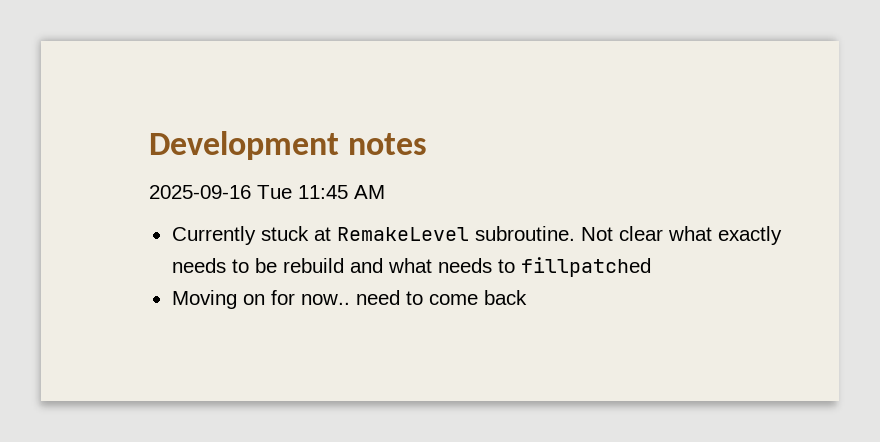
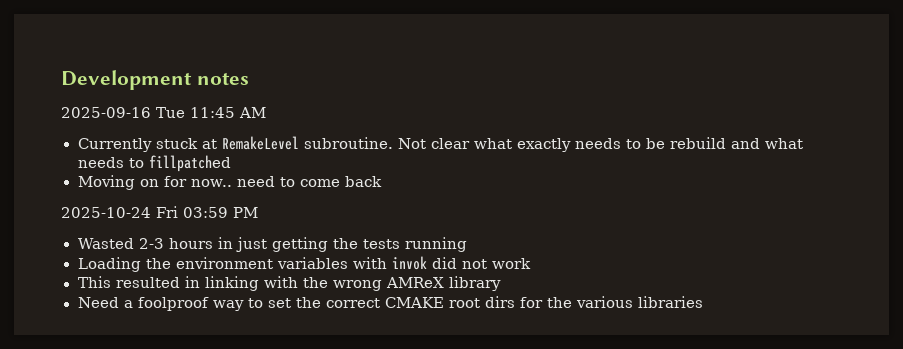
(527, 297) none -> [61,206,258,218] [77,237,468,252] [77,256,531,272] [77,276,501,291] [77,296,703,311] // 2025-10-24 Fri 03:59 PM // Wasted 2-3 hours in just getting the tests running // Loading the environment variables with invok did not work // This resulted in linking with the wrong AMReX library // Need a foolproof way to set the correct CMAKE root dirs for the various libraries

